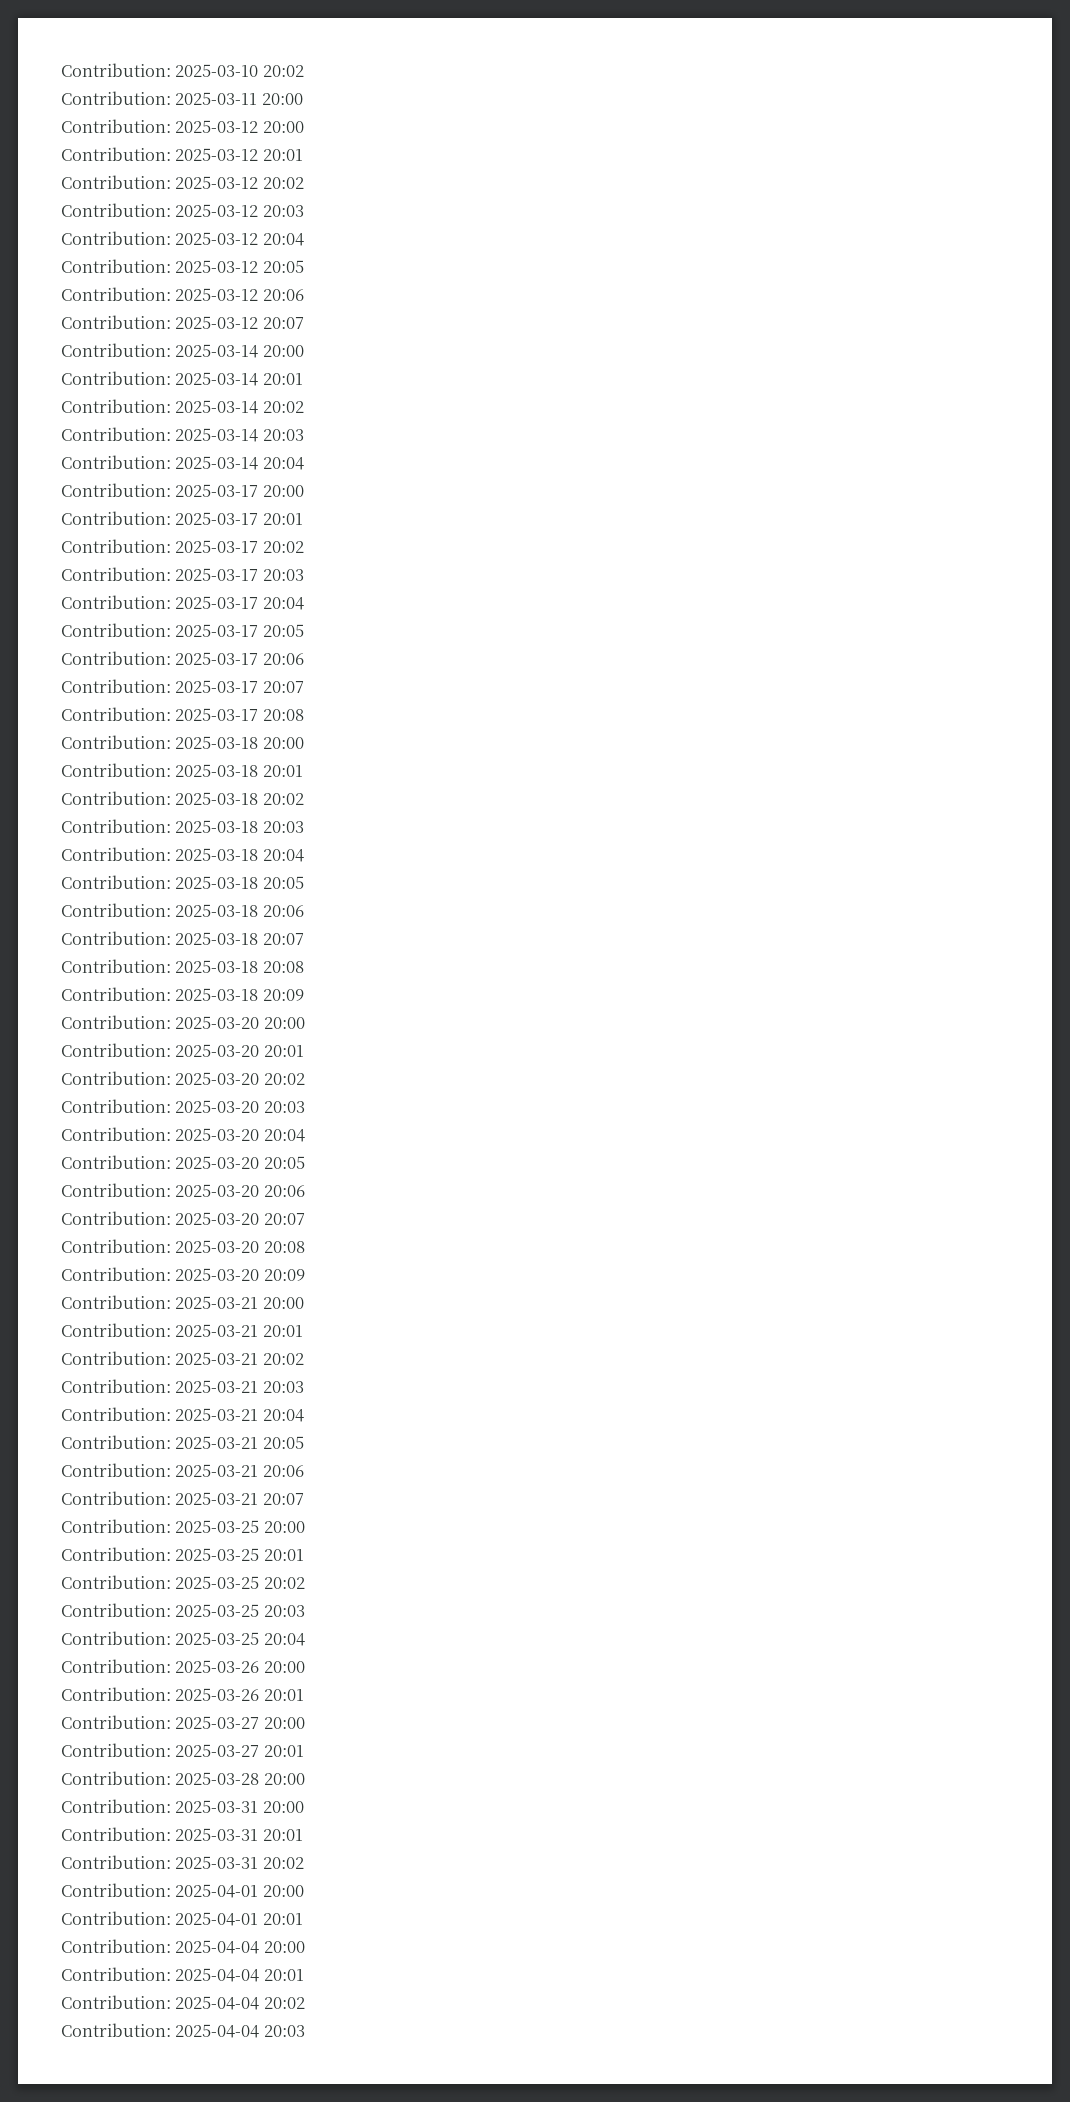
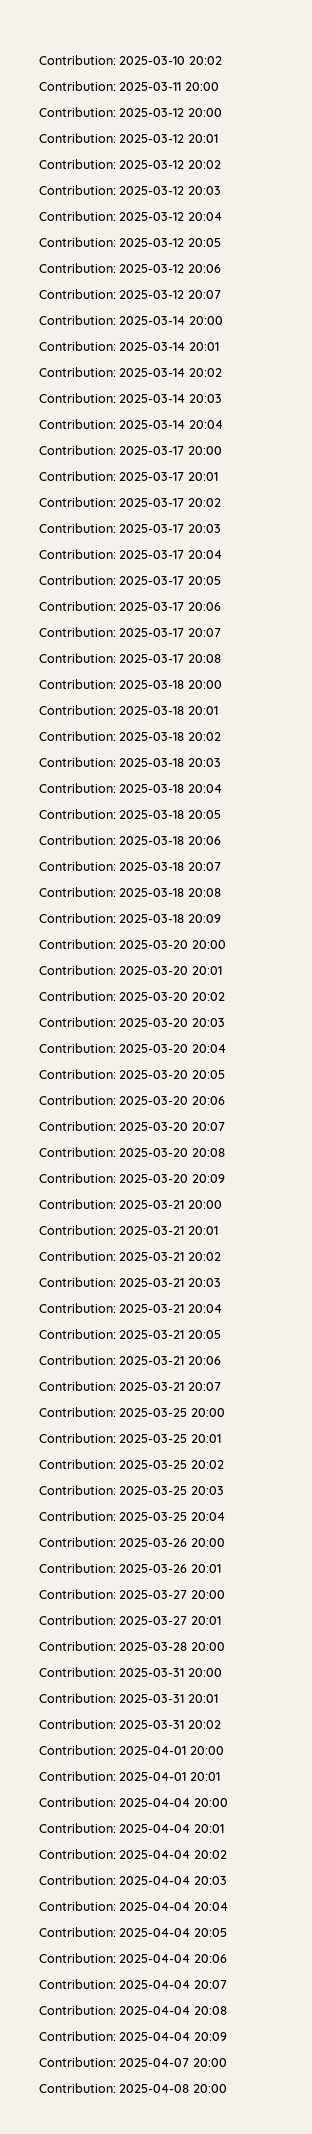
(305, 2031) none -> [39,1901,228,1911] [39,1927,227,1937] [39,1953,227,1963] [39,1979,227,1989] [39,2005,227,2015] [39,2031,227,2041] [39,2057,227,2067] [39,2083,227,2093] // Contribution: 2025-04-04 20:04 // Contribution: 2025-04-04 20:05 // Contribution: 2025-04-04 20:06 // Contribution: 2025-04-04 20:07 // Contribution: 2025-04-04 20:08 // Contribution: 2025-04-04 20:09 // Contribution: 2025-04-07 20:00 // Contribution: 2025-04-08 20:00

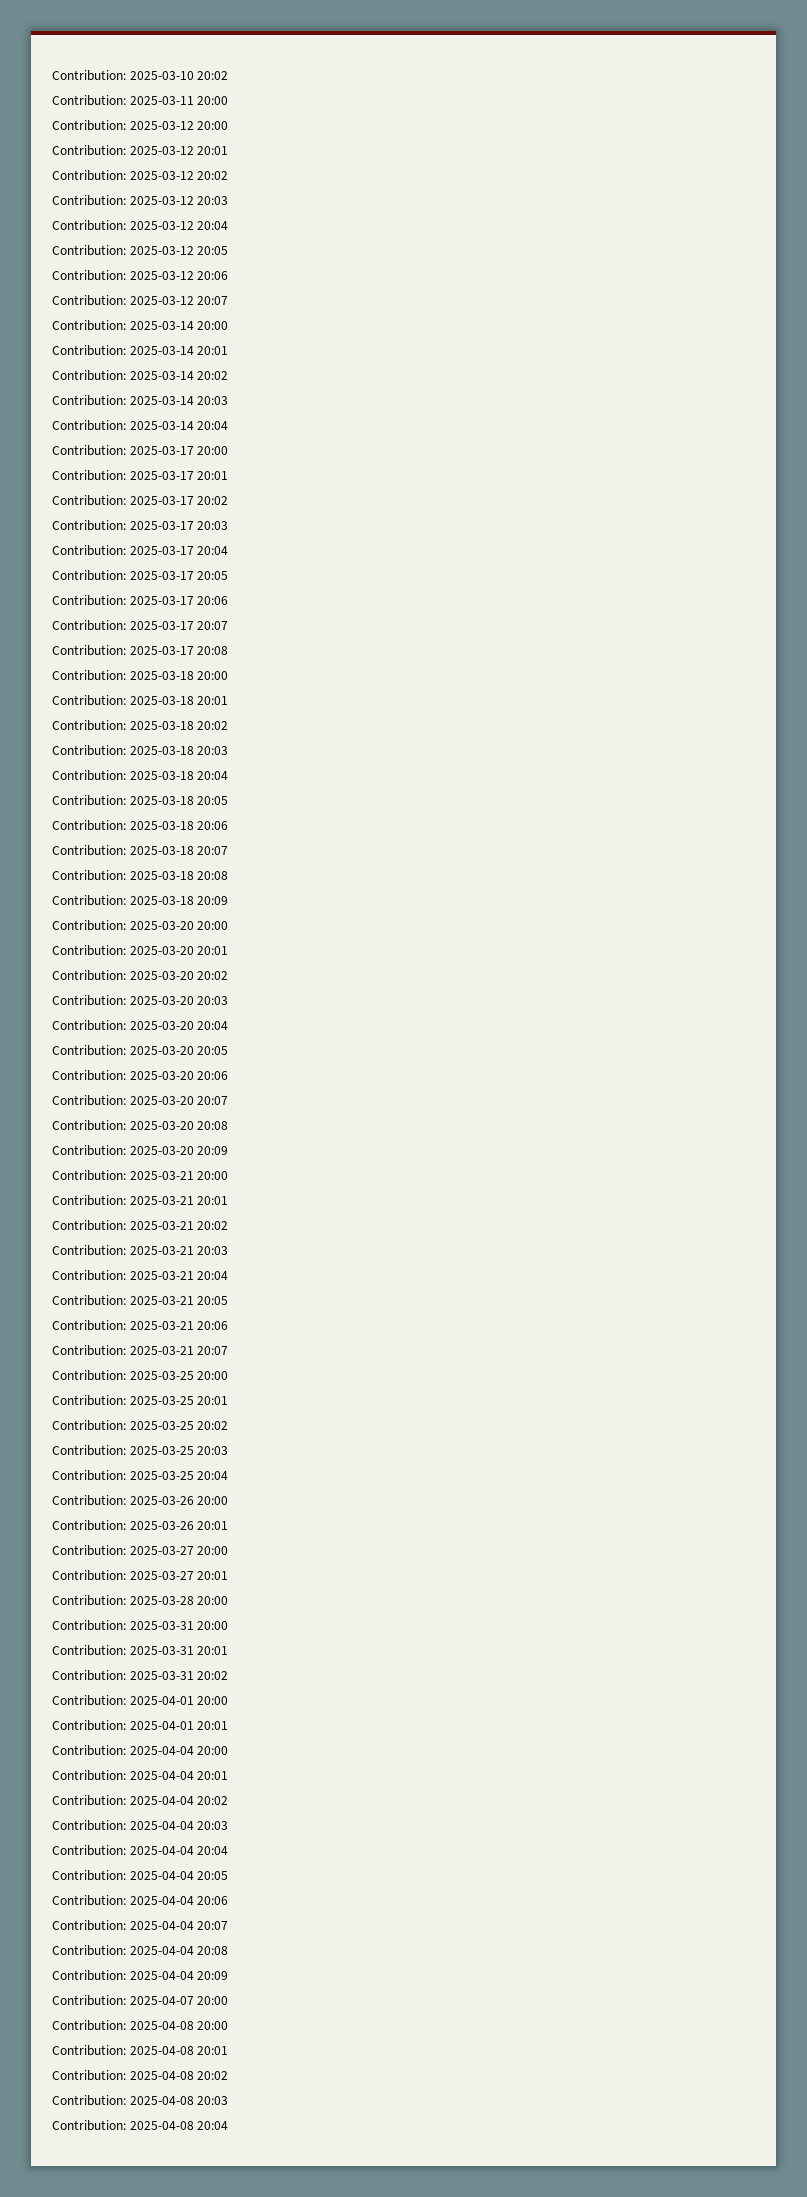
(227, 2088) none -> [52,2045,229,2056] [52,2070,229,2081] [52,2095,229,2106] [52,2120,229,2131] // Contribution: 2025-04-08 20:01 // Contribution: 2025-04-08 20:02 // Contribution: 2025-04-08 20:03 // Contribution: 2025-04-08 20:04

